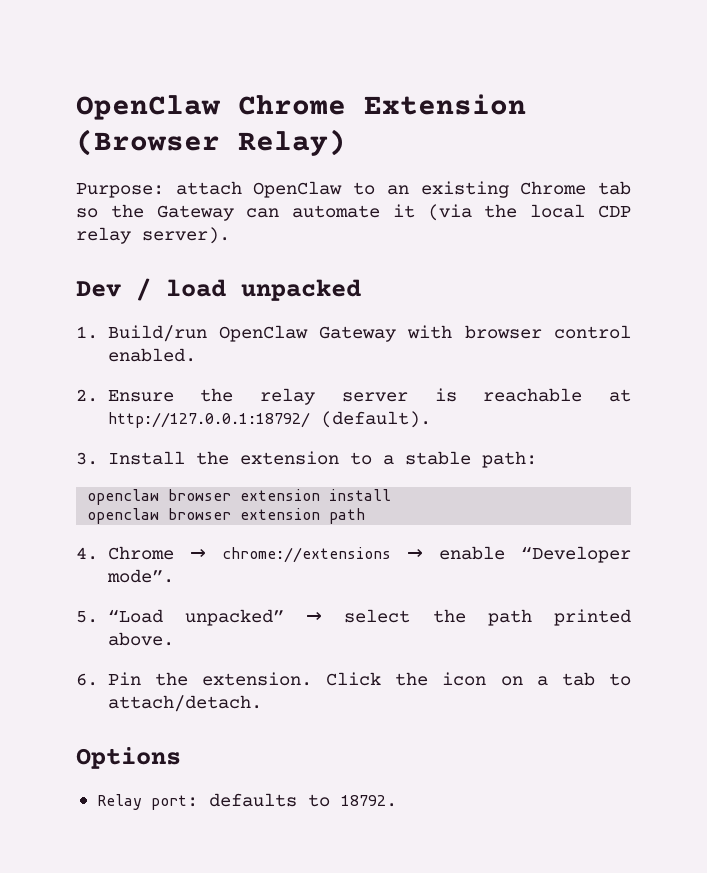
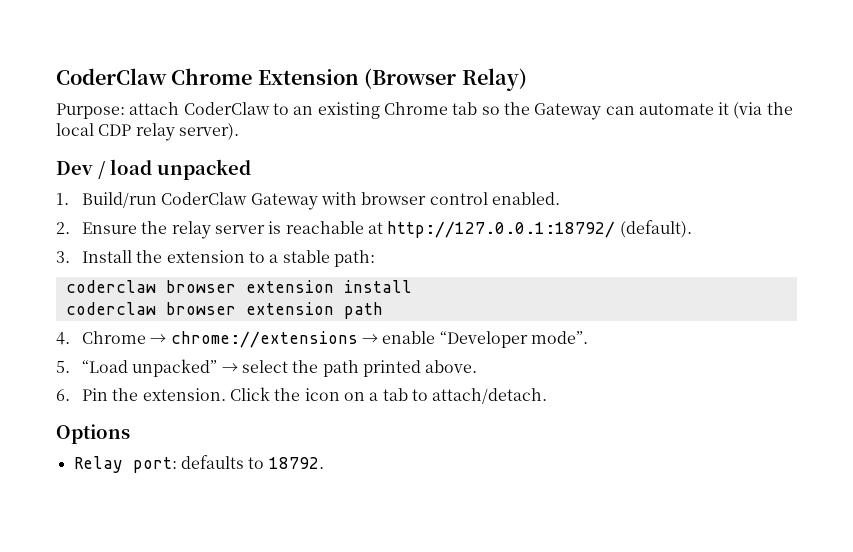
[76,95,220,120] OpenClaw -> [56,68,167,85] CoderClaw
[253,181,343,198] OpenClaw -> [183,102,270,115] CoderClaw
[218,325,308,342] OpenClaw -> [161,192,248,205] CoderClaw
[87,489,160,505] openclaw -> [65,280,156,293] coderclaw
[87,508,160,524] openclaw -> [65,302,156,315] coderclaw

